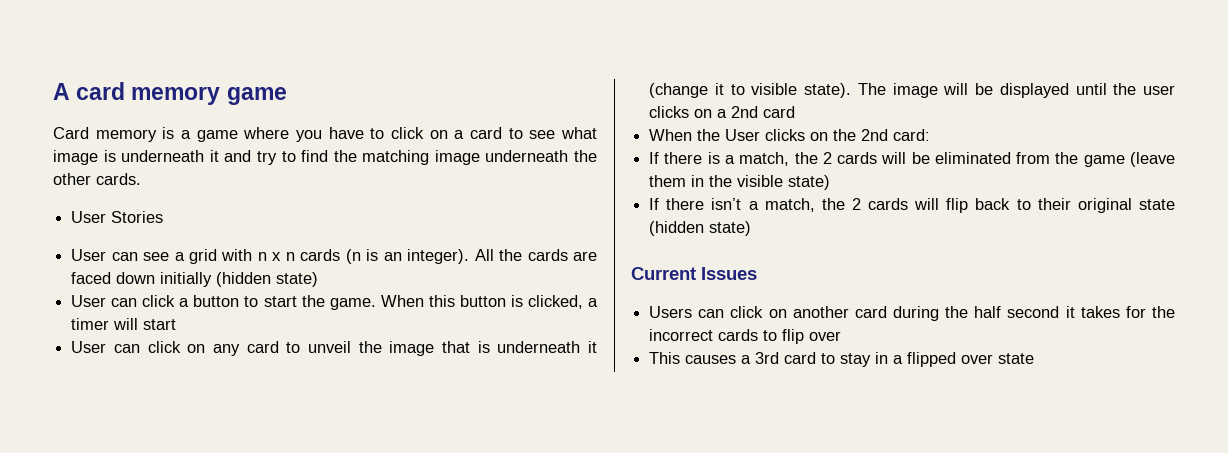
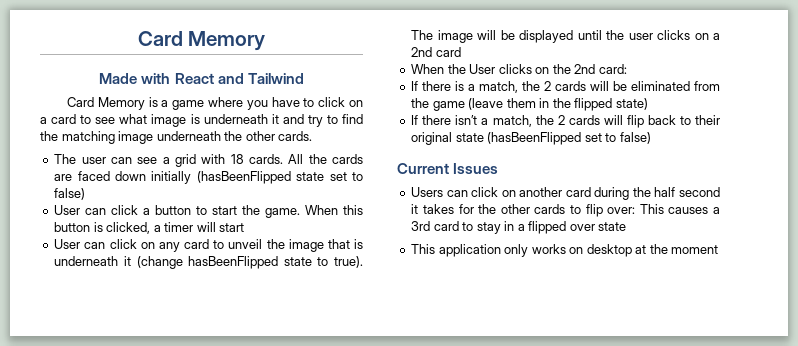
[53,82,287,105] [53,127,157,142] A card memory game // Card memory -> [137,31,266,51] [99,73,304,84] [67,97,145,110] Card Memory // Made with React and Tailwind // Card Memory
[71,211,164,223] [71,249,107,261] User Stories // User -> [54,154,106,164] The user
[257,249,470,264] n x n cards (n is an integer). -> [230,154,283,164] 18 cards.
[216,272,319,287] (hidden state) -> [196,171,363,184] [54,188,86,200] (hasBeenFlipped state set to false)
[714,83,852,98] it to visible state). -> [188,256,363,269] hasBeenFlipped state to true).
[737,175,784,187] visible -> [574,98,613,111] flipped
[649,221,752,236] (hidden state) -> [487,132,651,145] (hasBeenFlipped set to false)
[649,329,714,341] incorrect -> [500,204,530,214] other
[809,331,842,341] over // -> [607,207,636,214] over:
(1035, 358) none -> [411,244,719,257] // This application only works on desktop at the moment

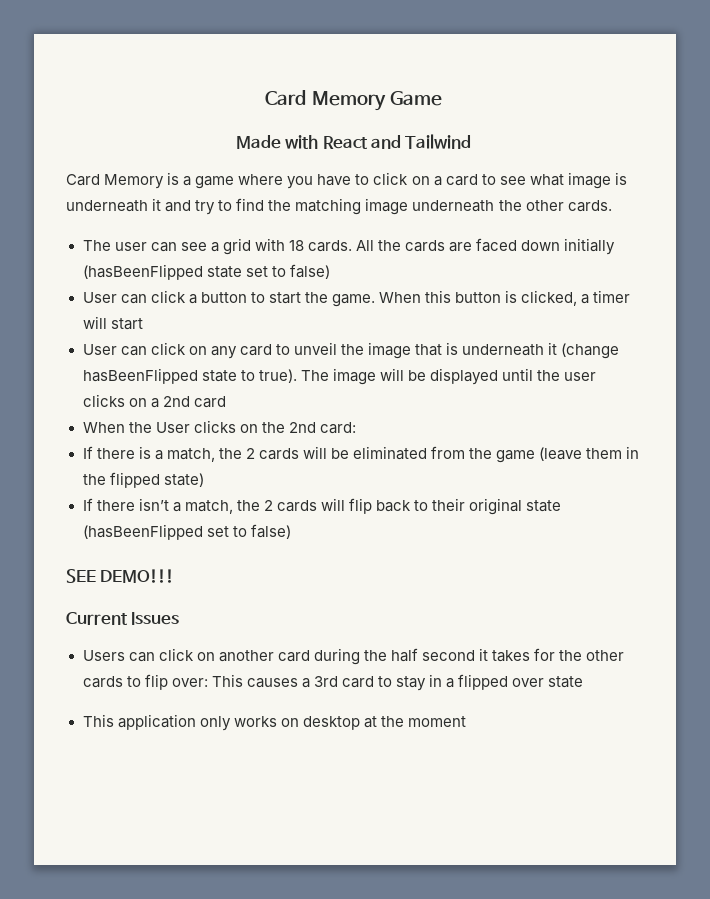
[137,31,266,51] Card Memory -> [265,90,442,111] Card Memory Game
(651, 138) none -> [66,569,175,583] // SEE DEMO!!!

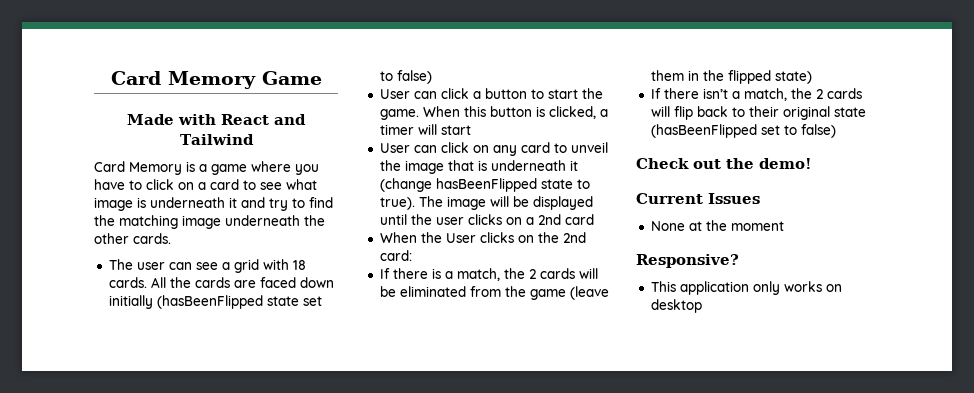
[66,569,175,583] [66,612,180,625] [82,648,625,665] [82,674,584,691] SEE DEMO!!! // Current Issues // Users can click on another card during the half second it takes for the other cards to flip over: This causes a 3rd card to stay in a flipped over state -> [636,158,812,169] [636,193,760,204] [650,220,784,231] [636,254,739,268] Check out the demo! // Current Issues // None at the moment // Responsive?
[363,716,466,728] at the moment -> (702, 306) none

